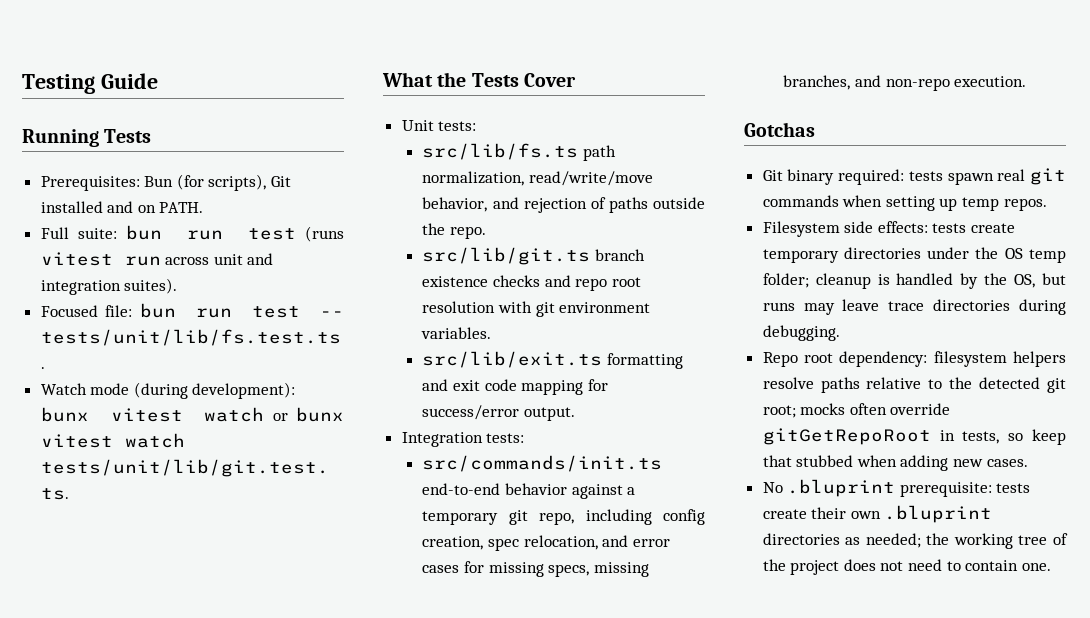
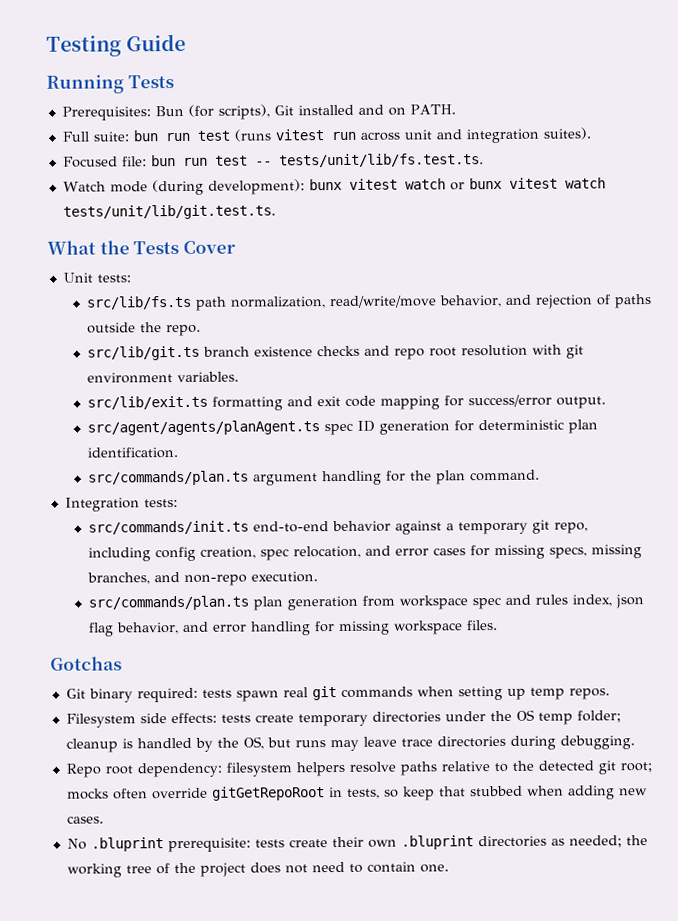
(576, 414) none -> [87,419,599,436] [87,447,179,459] [88,469,541,486] // src/agent/agents/planAgent.ts spec ID generation for deterministic plan identification. // src/commands/plan.ts argument handling for the plan command.
(1027, 81) none -> [88,594,645,611] [89,620,499,637] // src/commands/plan.ts plan generation from workspace spec and rules index, json flag behavior, and error handling for missing workspace files.

